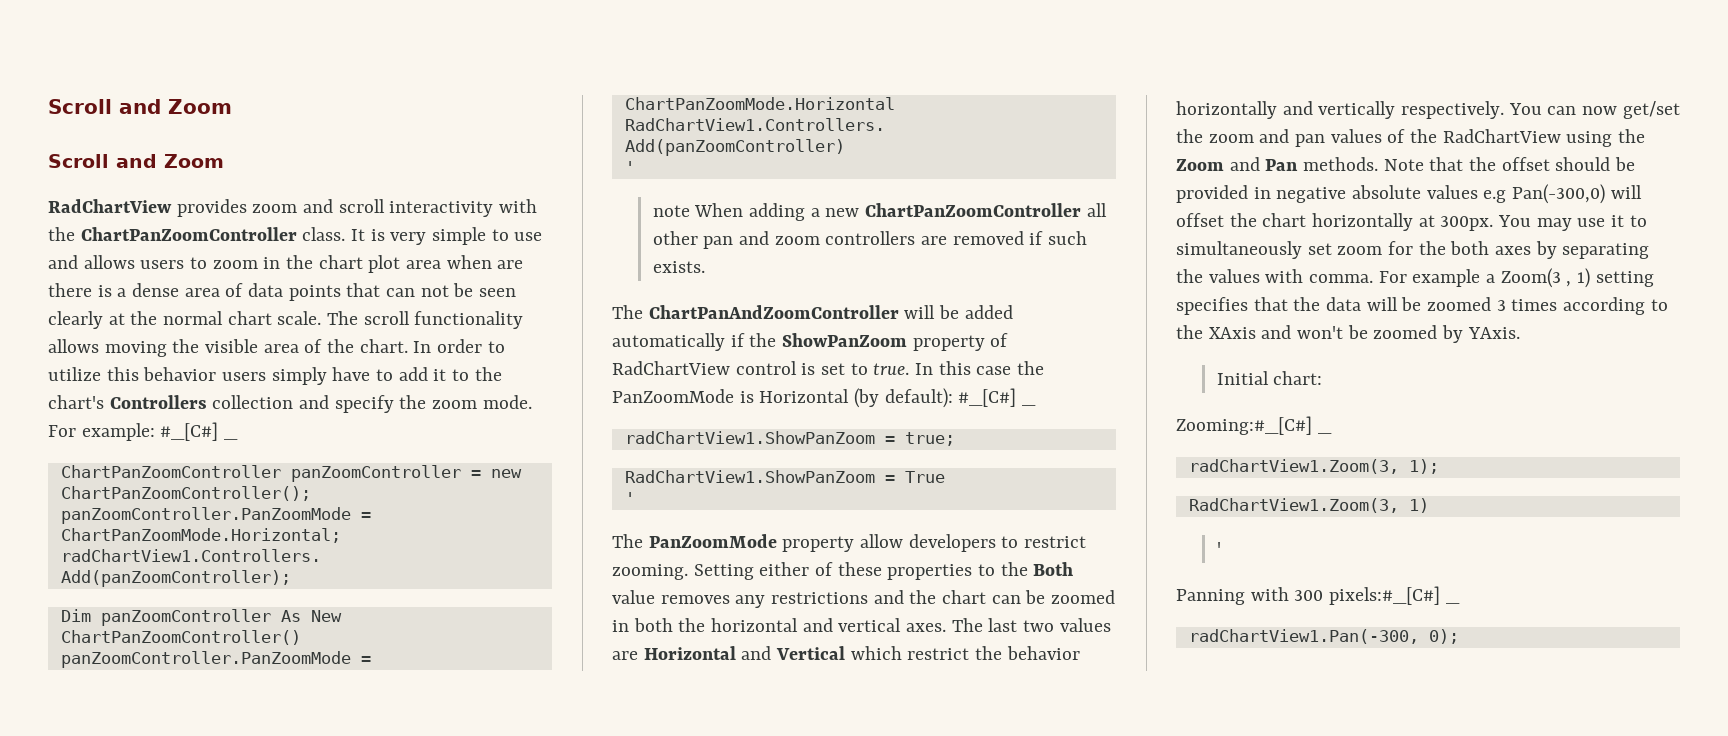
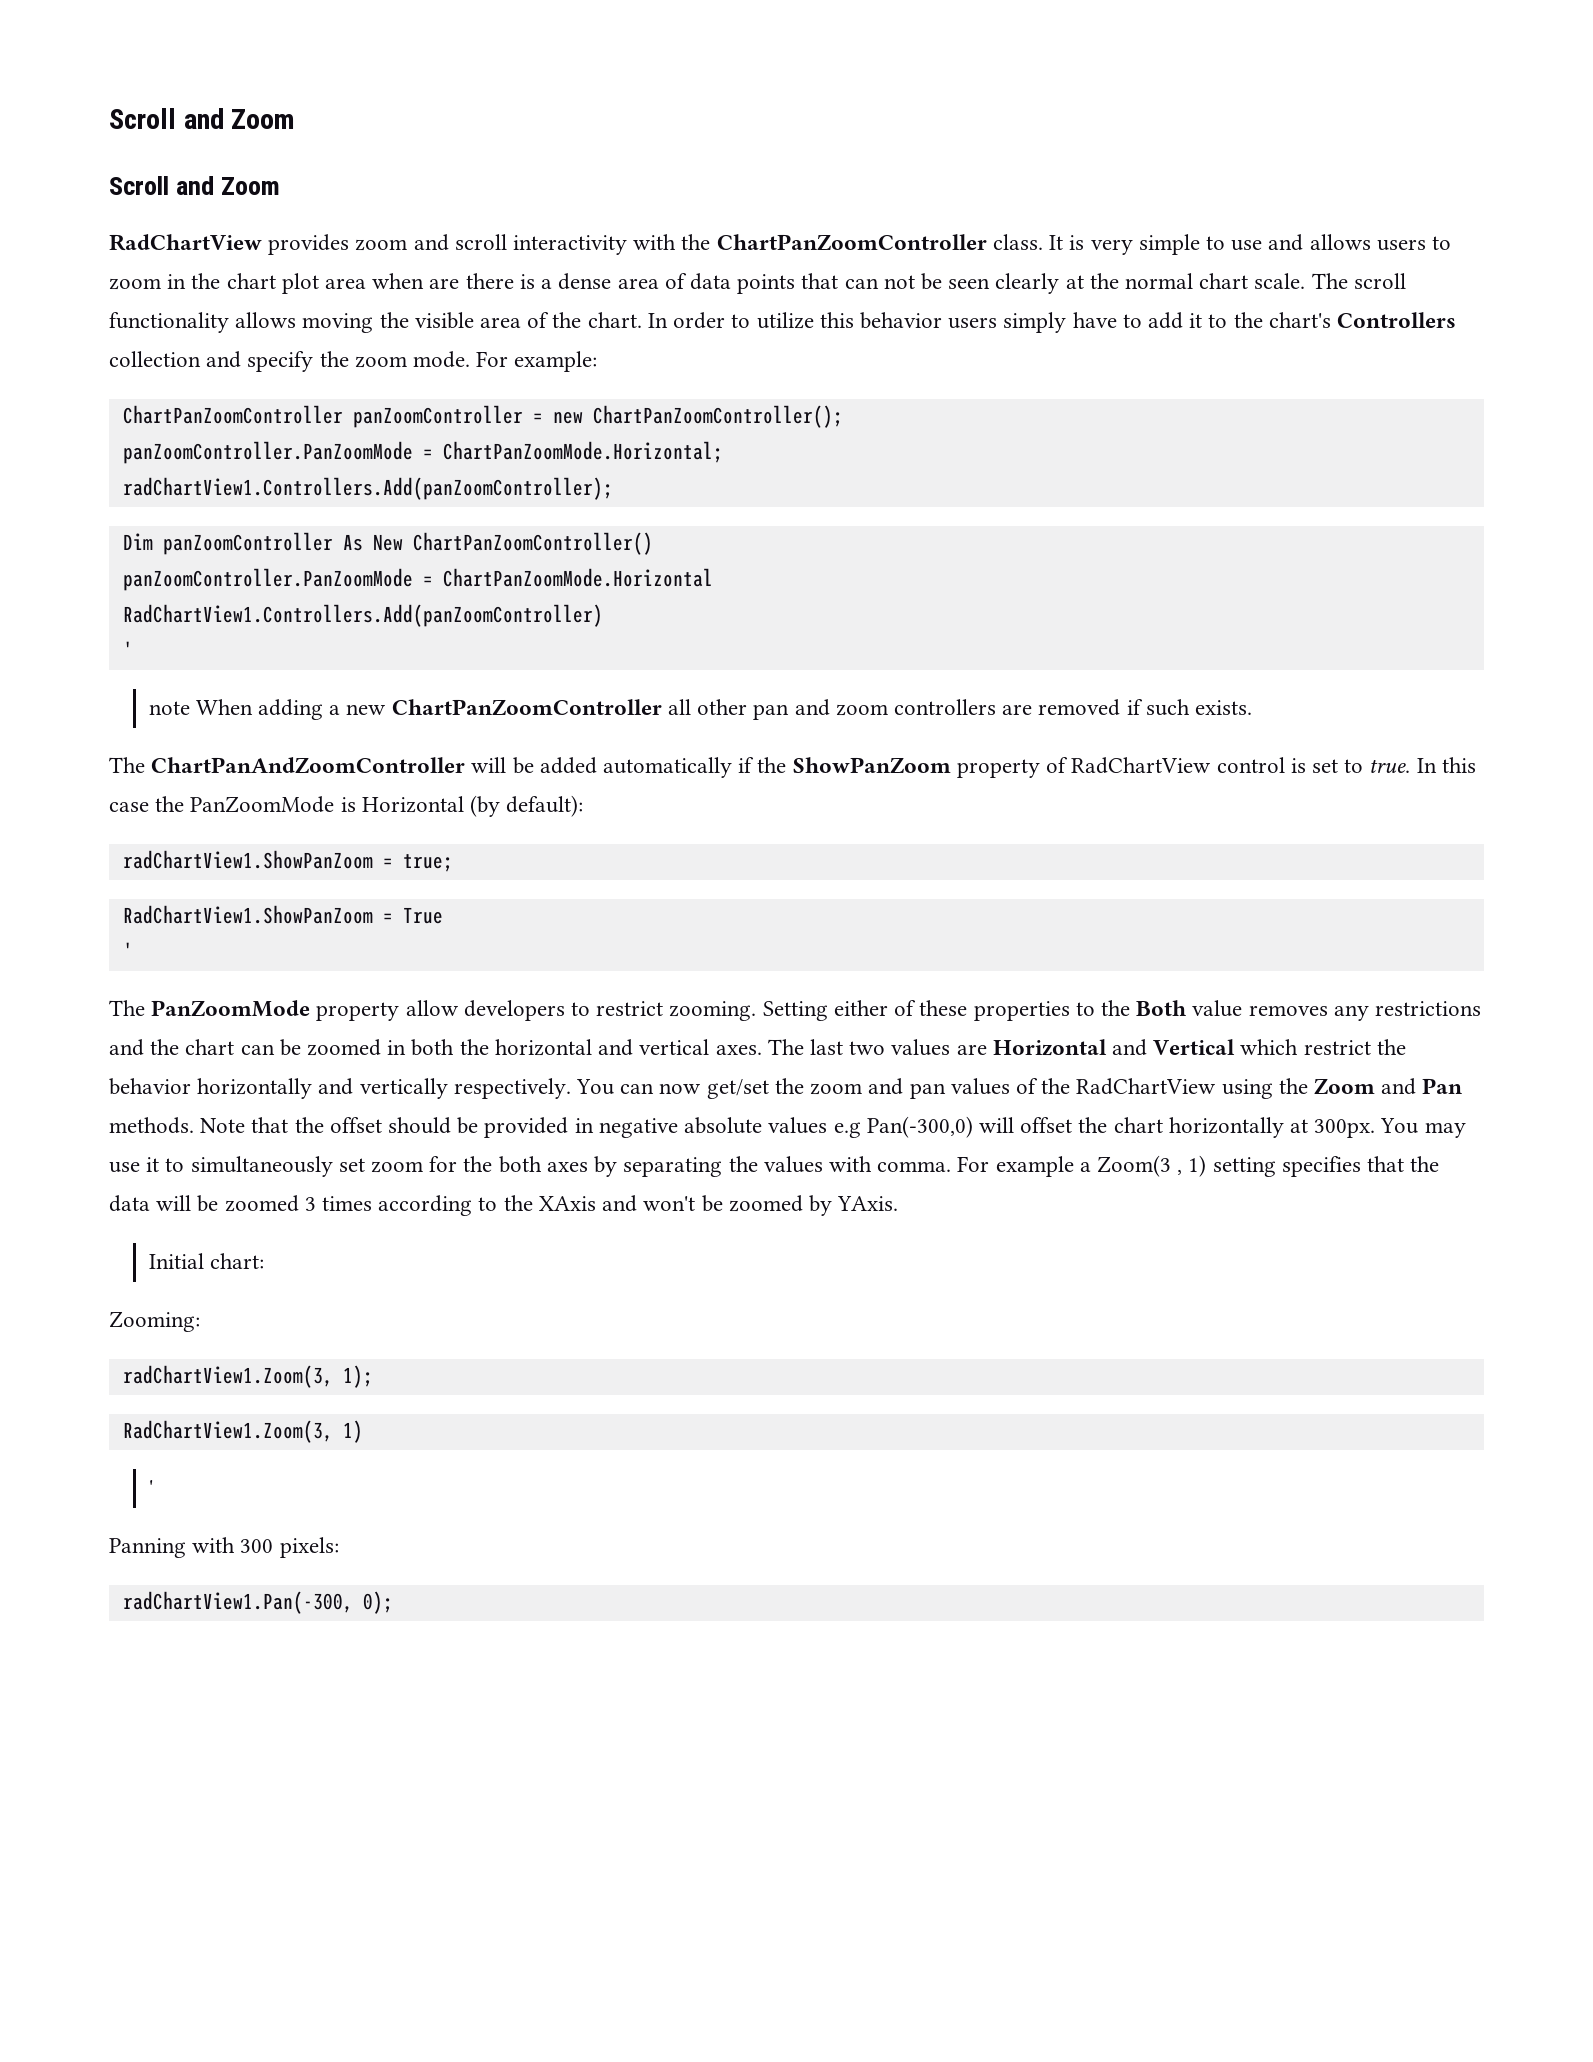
[160,422,239,441] #_[C#] _ -> (598, 361) none
[958,388,1037,407] #_[C#] _ -> (584, 806) none
[1176,416,1332,435] Zooming:#_[C#] _ -> [109,1311,200,1332] Zooming:
[1329,586,1460,605] pixels:#_[C#] _ -> [279,1537,339,1558] pixels:

